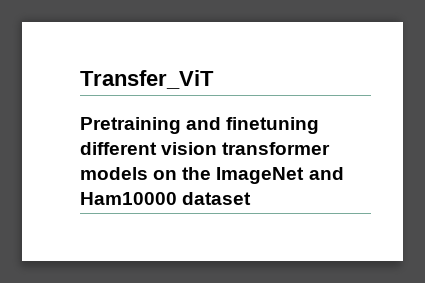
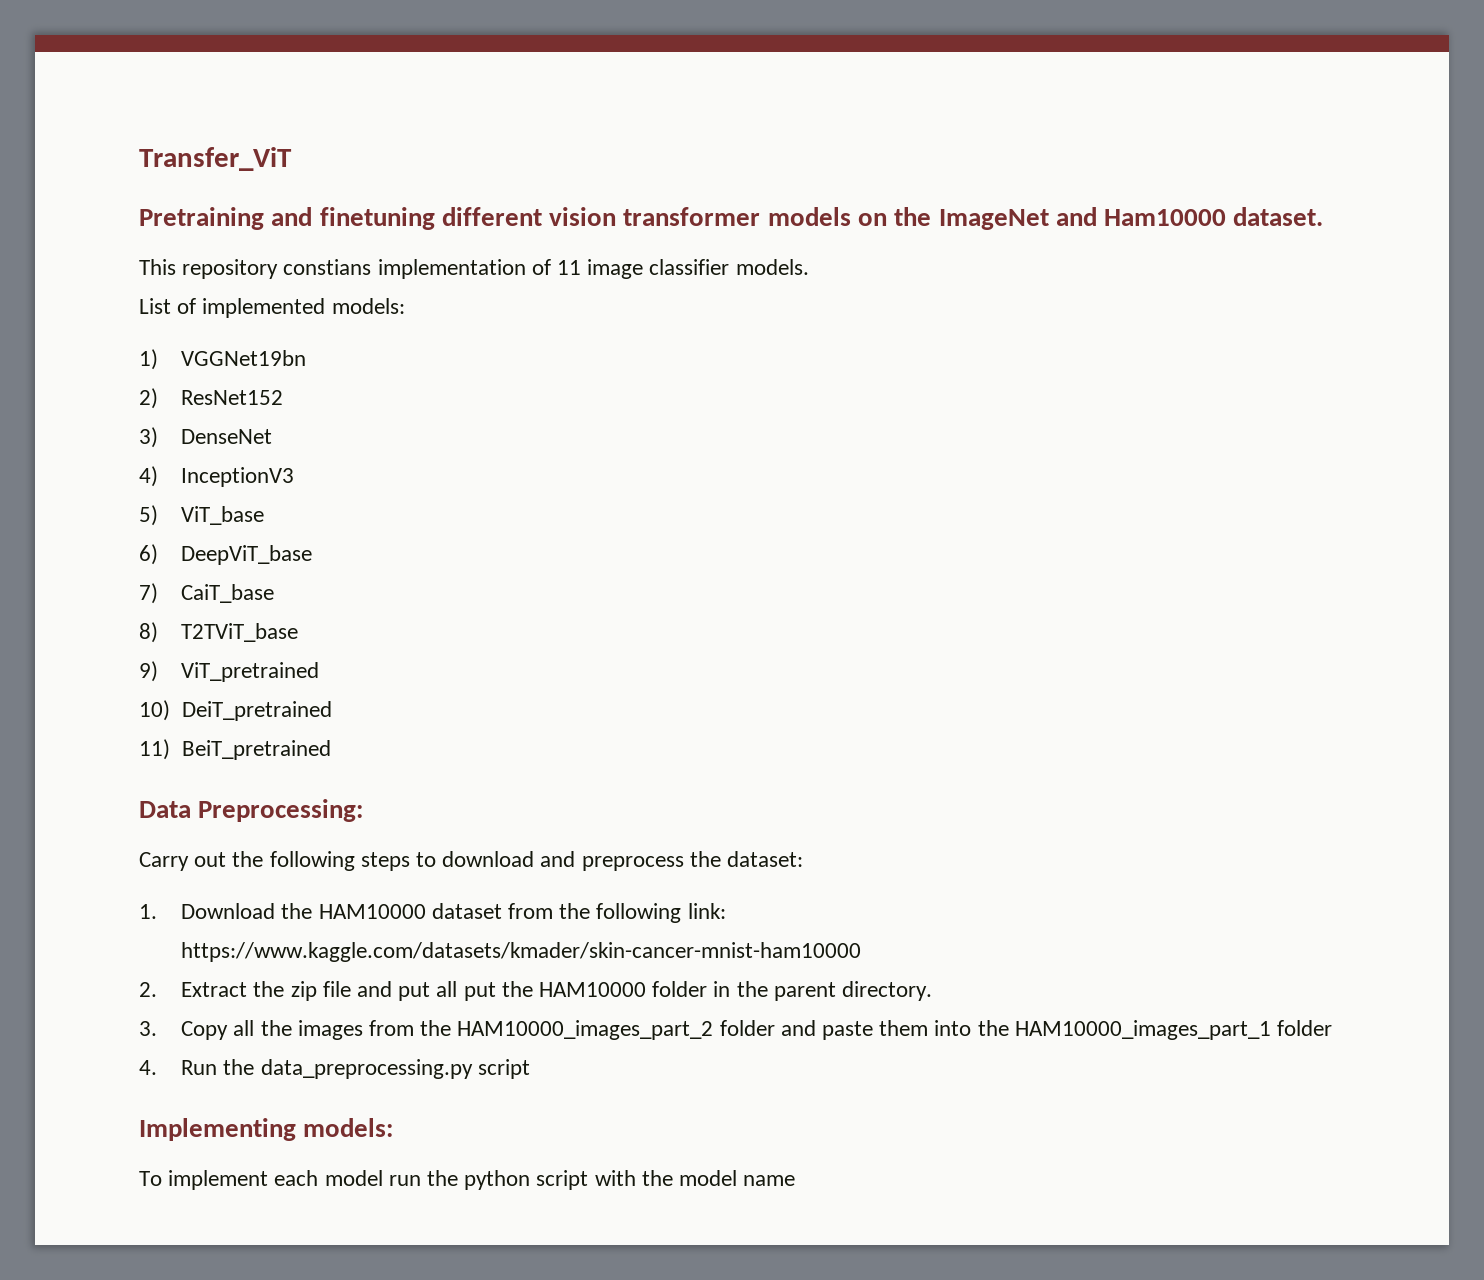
[182,192,252,205] dataset -> [1233,207,1324,226] [139,259,809,279] [139,298,405,318] [139,349,307,370] [139,388,284,409] [139,427,273,448] [139,466,295,487] [139,505,265,526] [139,544,313,565] [139,583,275,604] [139,622,299,643] [139,661,320,682] [139,700,332,721] [139,739,331,760] [139,799,364,822] [139,851,804,871] [139,903,726,923] [181,942,862,962] [139,981,933,1001] [139,1020,1333,1040] [139,1059,530,1079] [139,1118,394,1141] [139,1170,796,1190] dataset. // This repository constians implementation of 11 image classifier models. // List of implemented models: // 1) VGGNet19bn // 2) ResNet152 // 3) DenseNet // 4) InceptionV3 // 5) ViT_base // 6) DeepViT_base // 7) CaiT_base // 8) T2TViT_base // 9) ViT_pretrained // 10) DeiT_pretrained // 11) BeiT_pretrained // Data Preprocessing: // Carry out the following steps to download and preprocess the dataset: // 1. Download the HAM10000 dataset from the following link: https://www.kaggle.com/datasets/kmader/skin-cancer-mnist-ham10000 // 2. Extract the zip file and put all put the HAM10000 folder in the parent directory. // 3. Copy all the images from the HAM10000_images_part_2 folder and paste them into the HAM10000_images_part_1 folder // 4. Run the data_preprocessing.py script // Implementing models: // To implement each model run the python script with the model name

